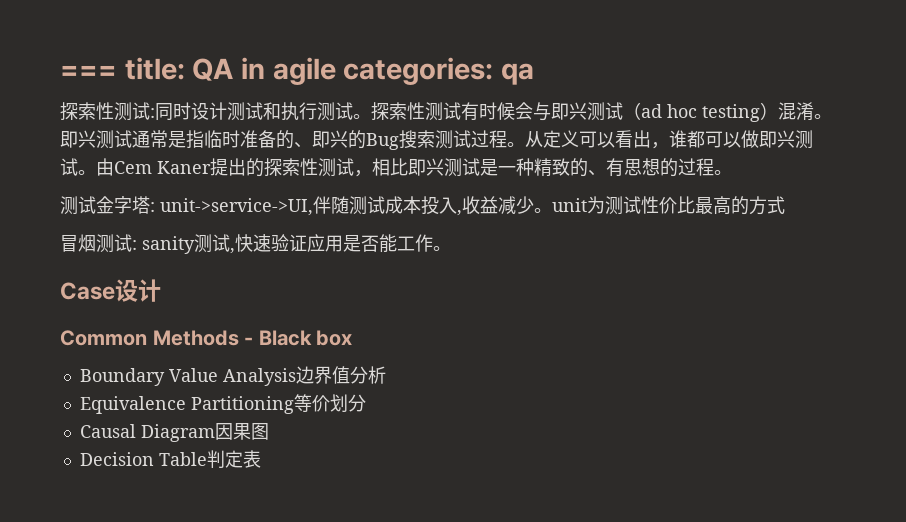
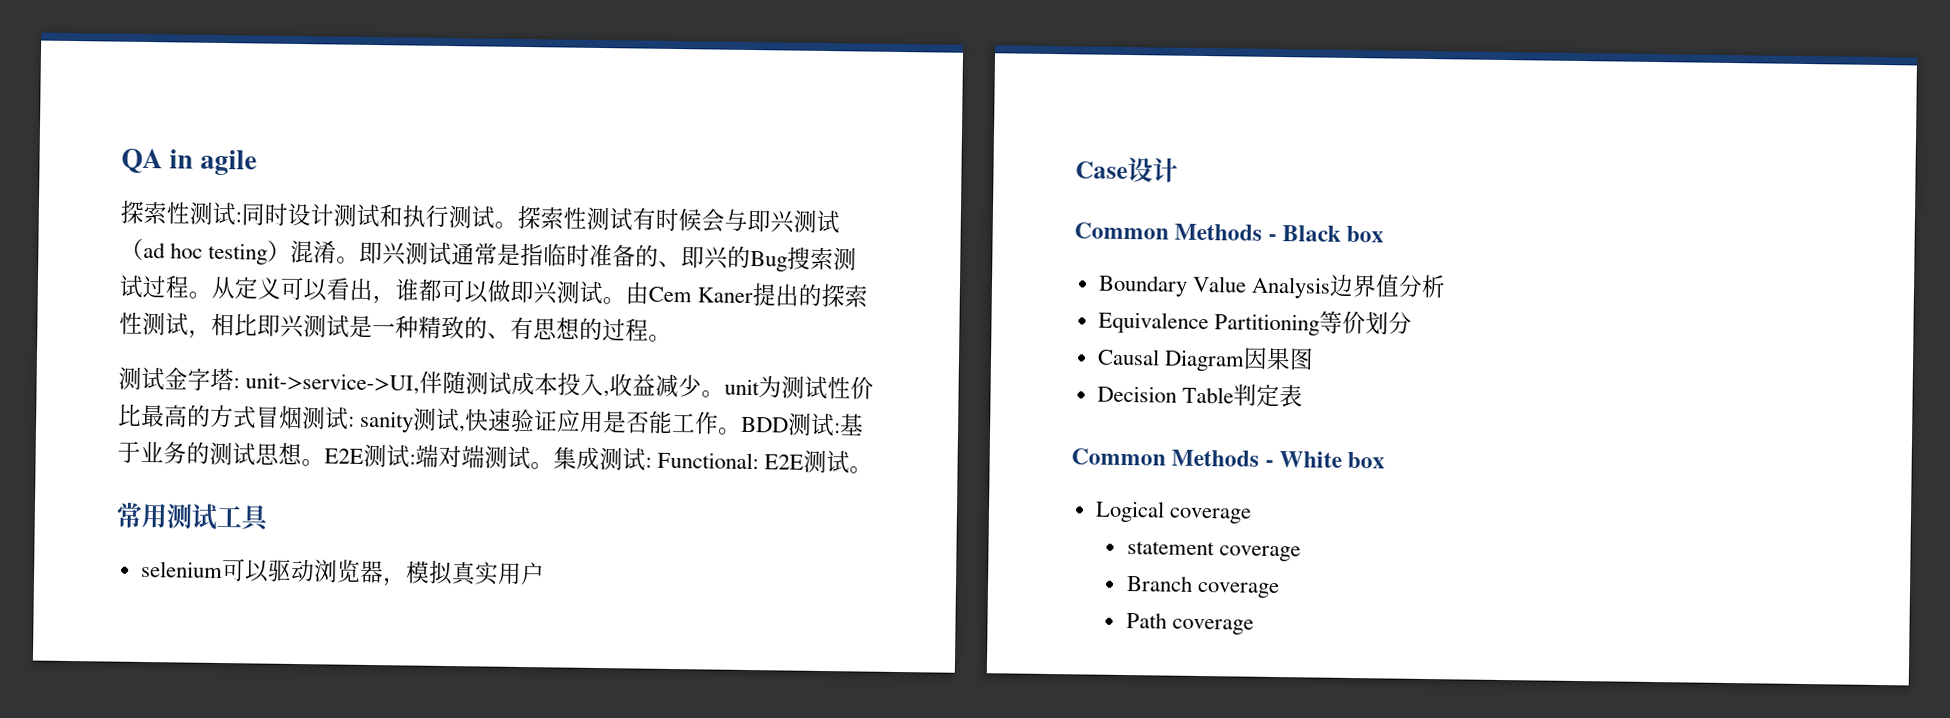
[60,57,185,80] === title: -> (121, 161) none
[343,57,535,85] categories: qa -> (257, 162) none
(785, 205) // -> (257, 417) none
(451, 248) none -> [741,412,865,437] [117,440,874,474] [116,502,271,532] [140,558,545,587] BDD测试:基于业务的测试思想。E2E测试:端对端测试。集成测试: Functional: E2E测试。 // 常用测试工具 // selenium可以驱动浏览器，模拟真实用户
(261, 459) none -> [1071,448,1386,469] [1094,500,1252,524] [1126,541,1301,562] [1125,575,1280,599] [1125,612,1254,635] // Common Methods - White box // Logical coverage // statement coverage // Branch coverage // Path coverage

